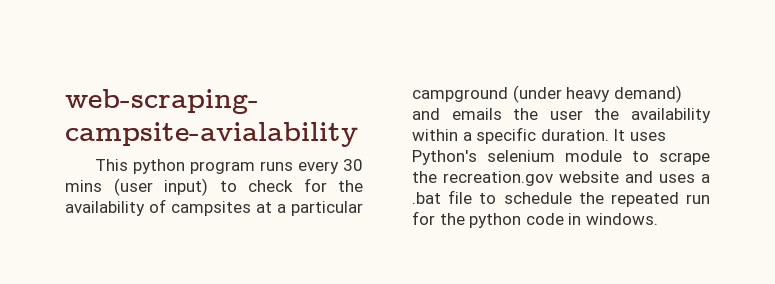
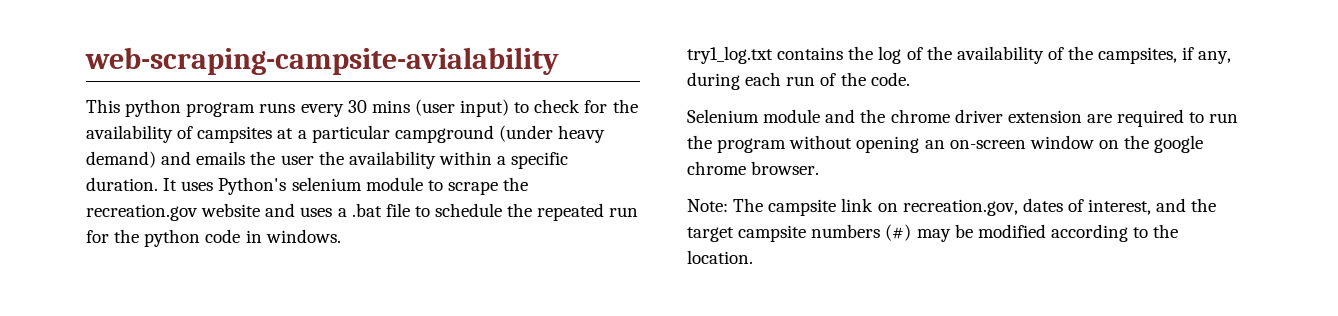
(658, 219) none -> [687,46,1232,64] [687,72,910,90] [687,109,1239,127] [687,135,1204,153] [687,161,820,175] [687,198,1217,216] [687,224,1179,242] [687,250,753,264] // try1_log.txt contains the log of the availability of the campsites, if any, during each run of the code. // Selenium module and the chrome driver extension are required to run the program without opening an on-screen window on the google chrome browser. // Note: The campsite link on recreation.gov, dates of interest, and the target campsite numbers (#) may be modified according to the location.

